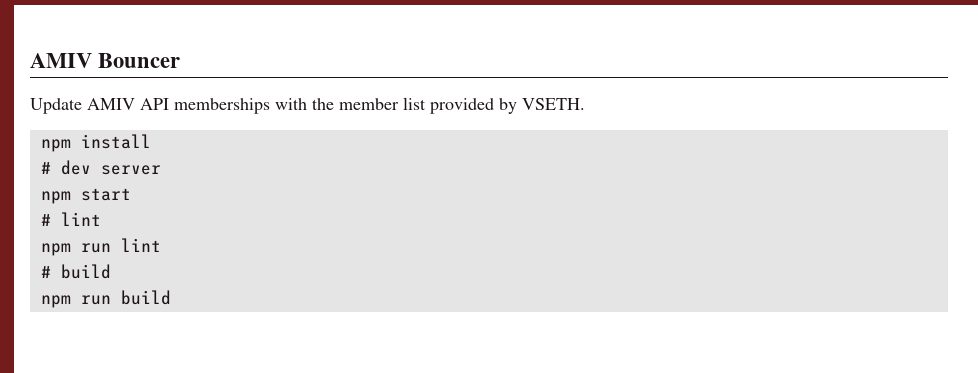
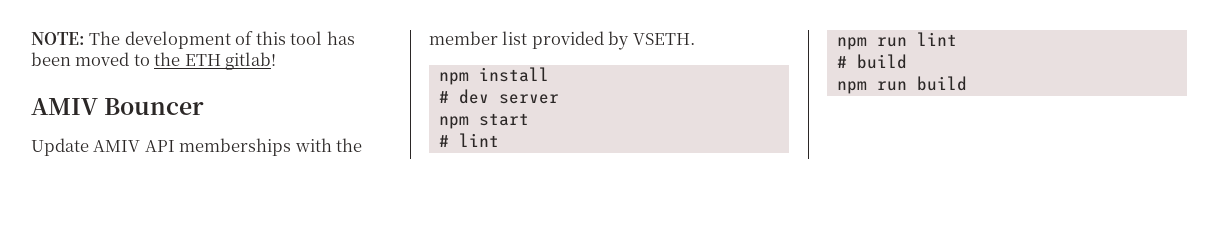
(30, 60) none -> [31,31,355,49] [31,52,277,70] NOTE: The development of this tool has been moved to the ETH gitlab! //

